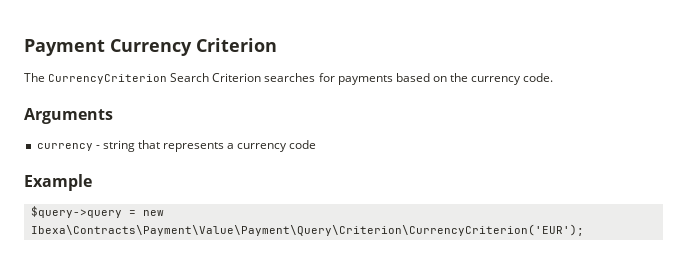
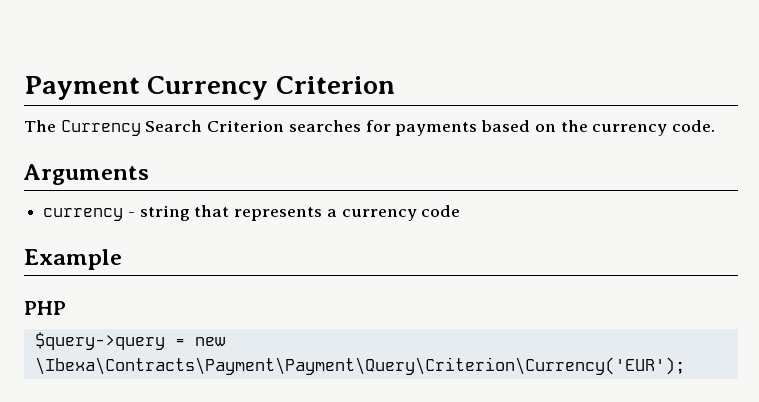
[48,74,168,84] CurrencyCriterion -> [60,120,141,136] Currency
(92, 182) none -> [24,301,66,315] // PHP
[30,224,584,236] Ibexa\Contracts\Payment\Value\Payment\Query\Criterion\CurrencyCriterion('EUR'); -> [34,357,685,375] \Ibexa\Contracts\Payment\Payment\Query\Criterion\Currency('EUR');

